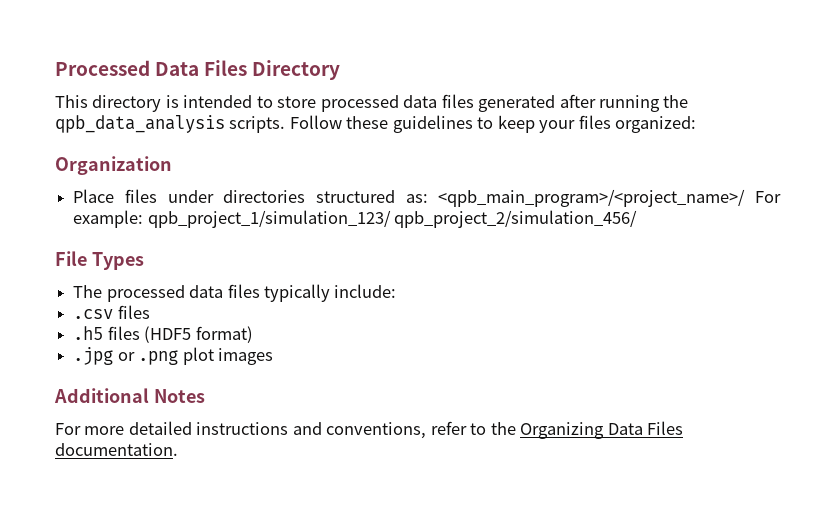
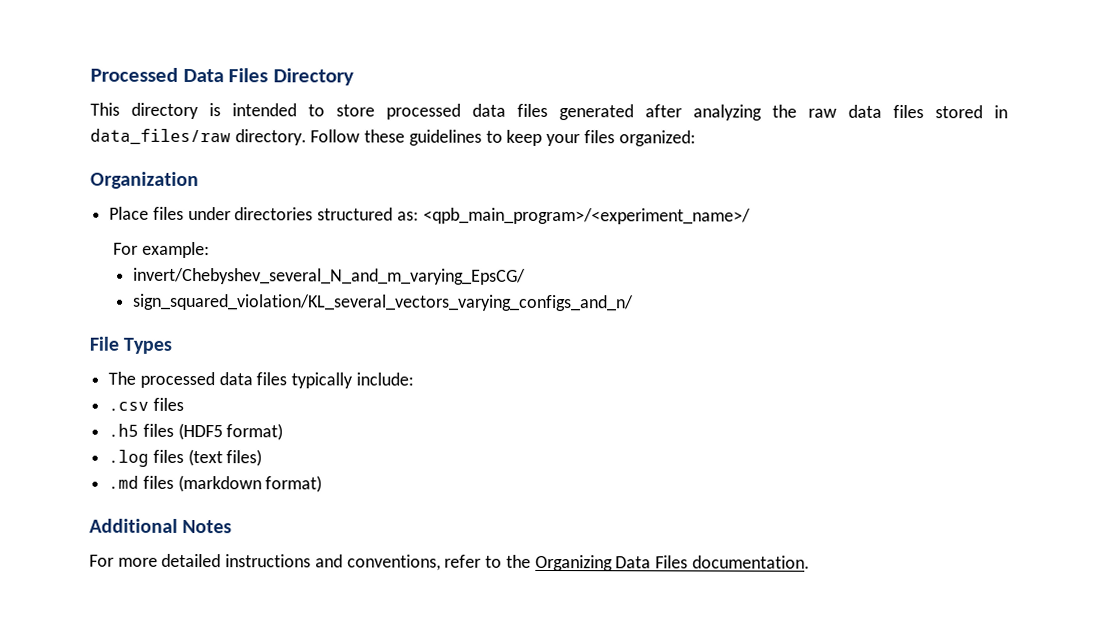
[599,95,689,112] [55,115,286,133] running the qpb_data_analysis scripts. -> [693,104,1008,121] [90,128,307,146] analyzing the raw data files stored in data_files/raw directory.
[438,189,746,207] <qpb_main_program>/<project_name>/ -> [422,207,751,225] <qpb_main_program>/<experiment_name>/ //
[147,210,638,228] qpb_project_1/simulation_123/ qpb_project_2/simulation_456/ -> [132,267,526,285] [132,293,634,312] // invert/Chebyshev_several_N_and_m_varying_EpsCG/ // sign_squared_violation/KL_several_vectors_varying_configs_and_n/
[73,347,273,365] .jpg or .png plot images -> [108,448,263,467] [108,474,323,493] .log files (text files) // .md files (markdown format)

